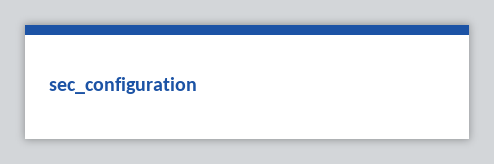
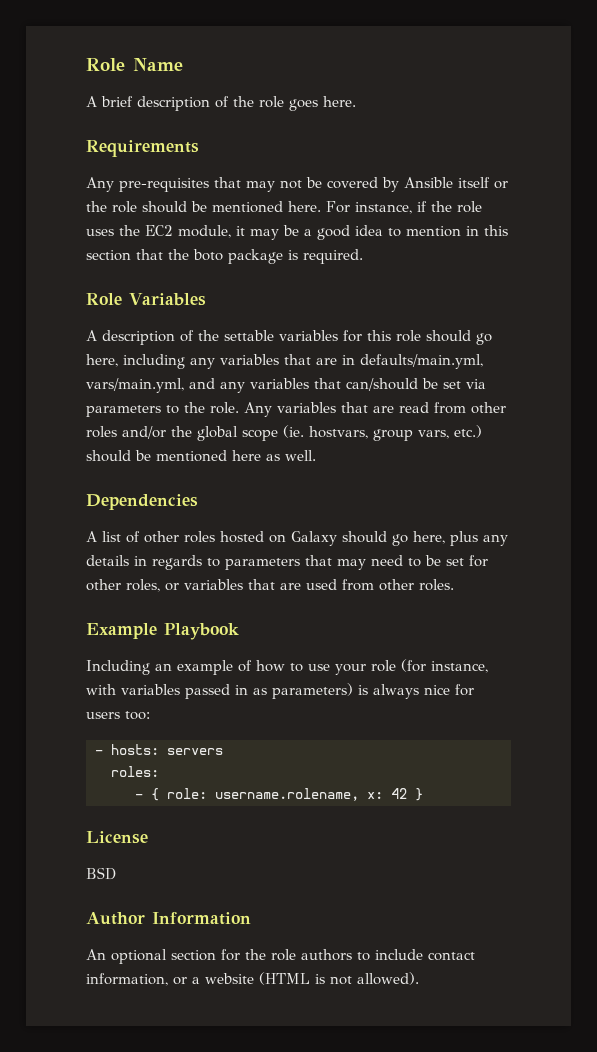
[49,77,197,94] sec_configuration -> [86,58,183,71] [86,96,356,111] [86,140,199,157] [86,177,508,192] [86,201,482,214] [86,225,508,240] [86,249,363,264] [86,293,206,306] [86,330,492,345] [86,354,483,369] [86,378,486,393] [86,402,506,417] [86,425,482,441] [86,450,316,462] [86,494,198,510] [86,531,508,546] [86,555,488,570] [86,579,454,592] [86,623,239,640] [86,659,488,675] [86,683,474,699] [86,711,150,720] [95,744,223,755] [111,766,159,777] [135,788,423,801] [86,831,148,844] [86,867,116,880] [86,912,251,925] [86,949,475,964] [86,972,419,986] Role Name // A brief description of the role goes here. // Requirements // Any pre-requisites that may not be covered by Ansible itself or the role should be mentioned here. For instance, if the role uses the EC2 module, it may be a good idea to mention in this section that the boto package is required. // Role Variables // A description of the settable variables for this role should go here, including any variables that are in defaults/main.yml, vars/main.yml, and any variables that can/should be set via parameters to the role. Any variables that are read from other roles and/or the global scope (ie. hostvars, group vars, etc.) should be mentioned here as well. // Dependencies // A list of other roles hosted on Galaxy should go here, plus any details in regards to parameters that may need to be set for other roles, or variables that are used from other roles. // Example Playbook // Including an example of how to use your role (for instance, with variables passed in as parameters) is always nice for users too: // - hosts: servers // roles: // - { role: username.rolename, x: 42 } // License // BSD // Author Information // An optional section for the role authors to include contact information, or a website (HTML is not allowed).

